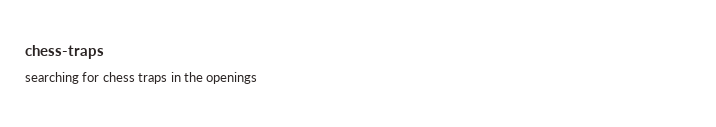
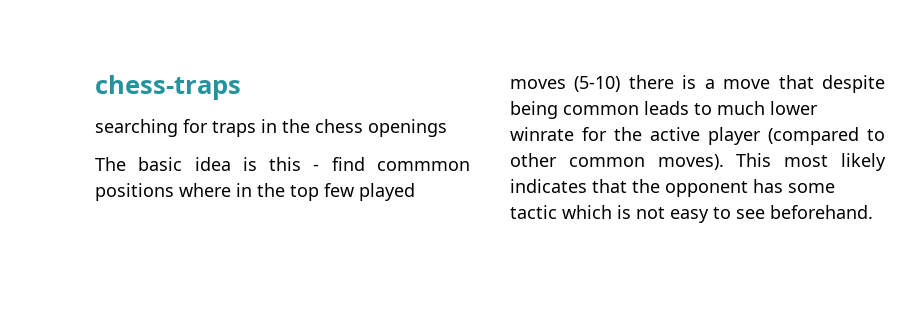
[102,72,135,82] chess -> (208, 126) none
(203, 77) none -> [315,119,363,133] chess
(258, 78) none -> [95,157,470,171] [95,183,415,201] [510,75,885,93] [510,101,818,119] [510,127,885,145] [510,153,886,171] [510,179,835,197] [510,205,873,223] // The basic idea is this - find commmon positions where in the top few played moves (5-10) there is a move that despite being common leads to much lower winrate for the active player (compared to other common moves). This most likely indicates that the opponent has some tactic which is not easy to see beforehand.

